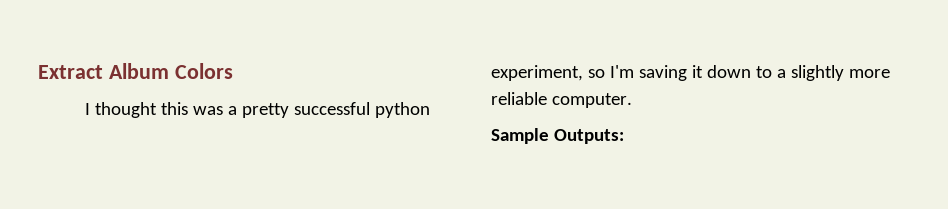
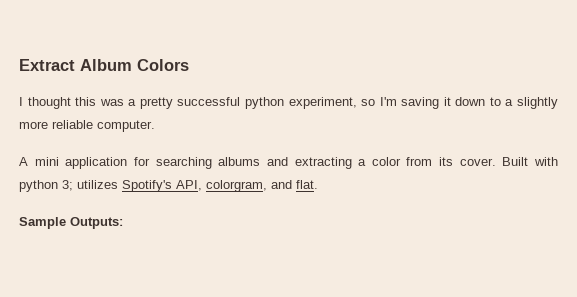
(632, 100) none -> [19,157,559,169] [19,180,318,192] // A mini application for searching albums and extracting a color from its cover. Built with python 3; utilizes Spotify's API, colorgram, and flat.

